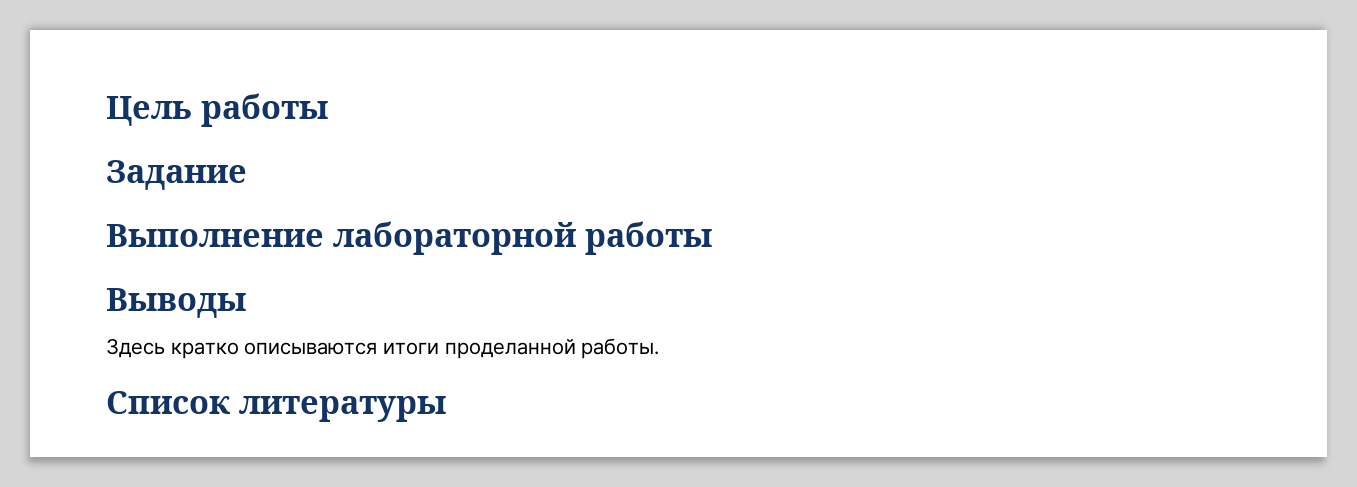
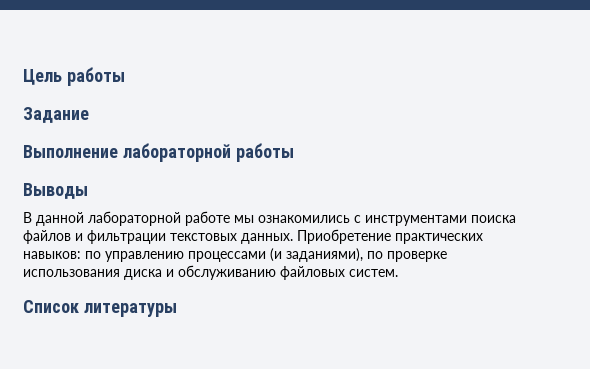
[106,338,660,359] Здесь кратко описываются итоги проделанной работы. -> [23,211,516,226] [23,229,483,244] [23,248,447,262] [23,265,398,280] В данной лабораторной работе мы ознакомились с инструментами поиска файлов и фильтрации текстовых данных. Приобретение практических навыков: по управлению процессами (и заданиями), по проверке использования диска и обслуживанию файловых систем.

